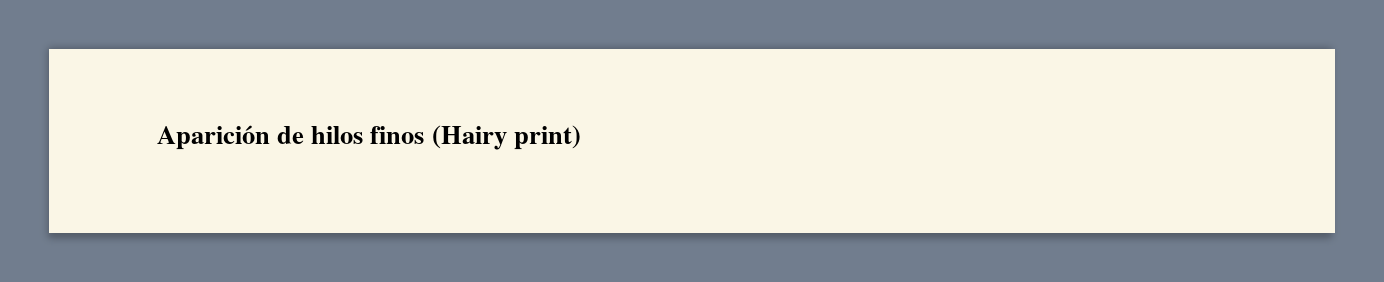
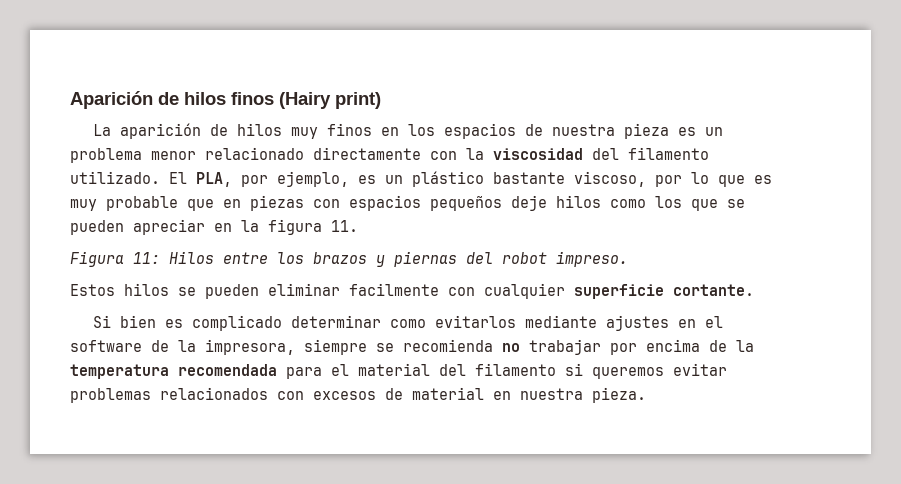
(581, 137) none -> [93,123,724,139] [70,147,709,163] [70,171,772,187] [70,195,745,211] [70,219,358,235] [70,251,628,267] [70,283,754,299] [93,315,724,331] [70,339,754,355] [70,363,727,379] [70,387,646,403] // La aparición de hilos muy finos en los espacios de nuestra pieza es un problema menor relacionado directamente con la viscosidad del filamento utilizado. El PLA, por ejemplo, es un plástico bastante viscoso, por lo que es muy probable que en piezas con espacios pequeños deje hilos como los que se pueden apreciar en la figura 11. // Figura 11: Hilos entre los brazos y piernas del robot impreso. // Estos hilos se pueden eliminar facilmente con cualquier superficie cortante. // Si bien es complicado determinar como evitarlos mediante ajustes en el software de la impresora, siempre se recomienda no trabajar por encima de la temperatura recomendada para el material del filamento si queremos evitar problemas relacionados con excesos de material en nuestra pieza.

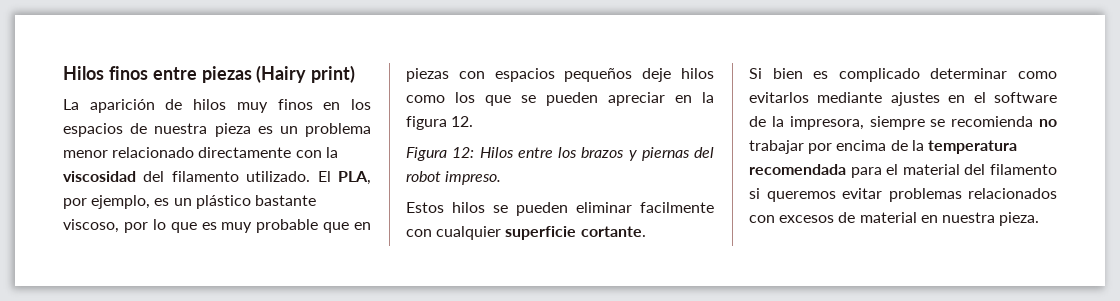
[70,91,274,109] Aparición de hilos finos -> [63,66,252,83] Hilos finos entre piezas
[331,220,358,232] 11. -> [451,116,474,127] 12.
[133,252,160,264] 11: -> [452,147,475,158] 12:

